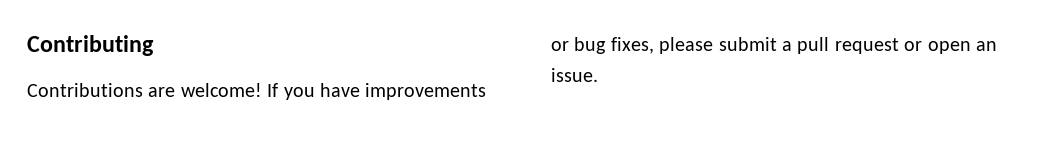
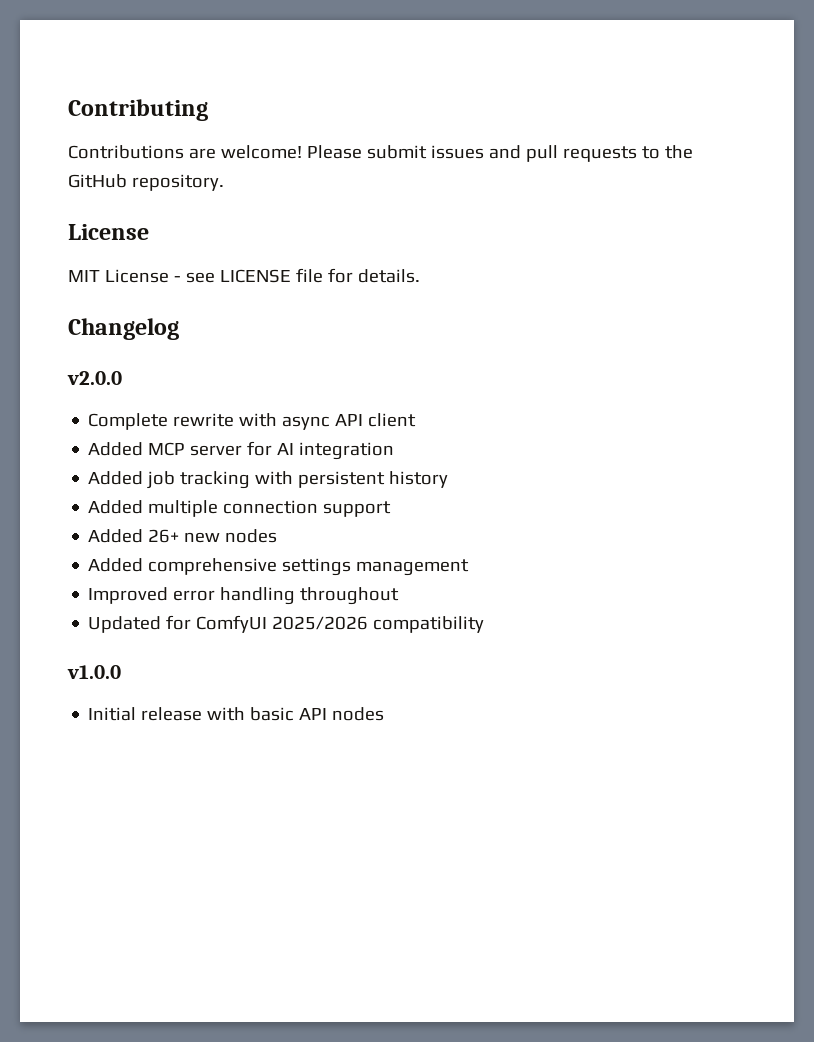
[267,83,487,100] [551,37,997,54] [551,68,598,82] If you have improvements or bug fixes, please submit a pull request or open an issue. -> [306,145,693,162] [68,174,224,191] [68,224,149,240] [68,268,420,283] [68,318,179,340] [67,371,122,385] [88,413,417,430] [88,441,395,460] [88,471,449,489] [88,500,392,517] [88,529,278,543] [88,558,470,576] [88,587,400,605] [88,615,485,633] [67,665,121,679] [88,707,385,721] Please submit issues and pull requests to the GitHub repository. // License // MIT License - see LICENSE file for details. // Changelog // v2.0.0 // Complete rewrite with async API client // Added MCP server for AI integration // Added job tracking with persistent history // Added multiple connection support // Added 26+ new nodes // Added comprehensive settings management // Improved error handling throughout // Updated for ComfyUI 2025/2026 compatibility // v1.0.0 // Initial release with basic API nodes

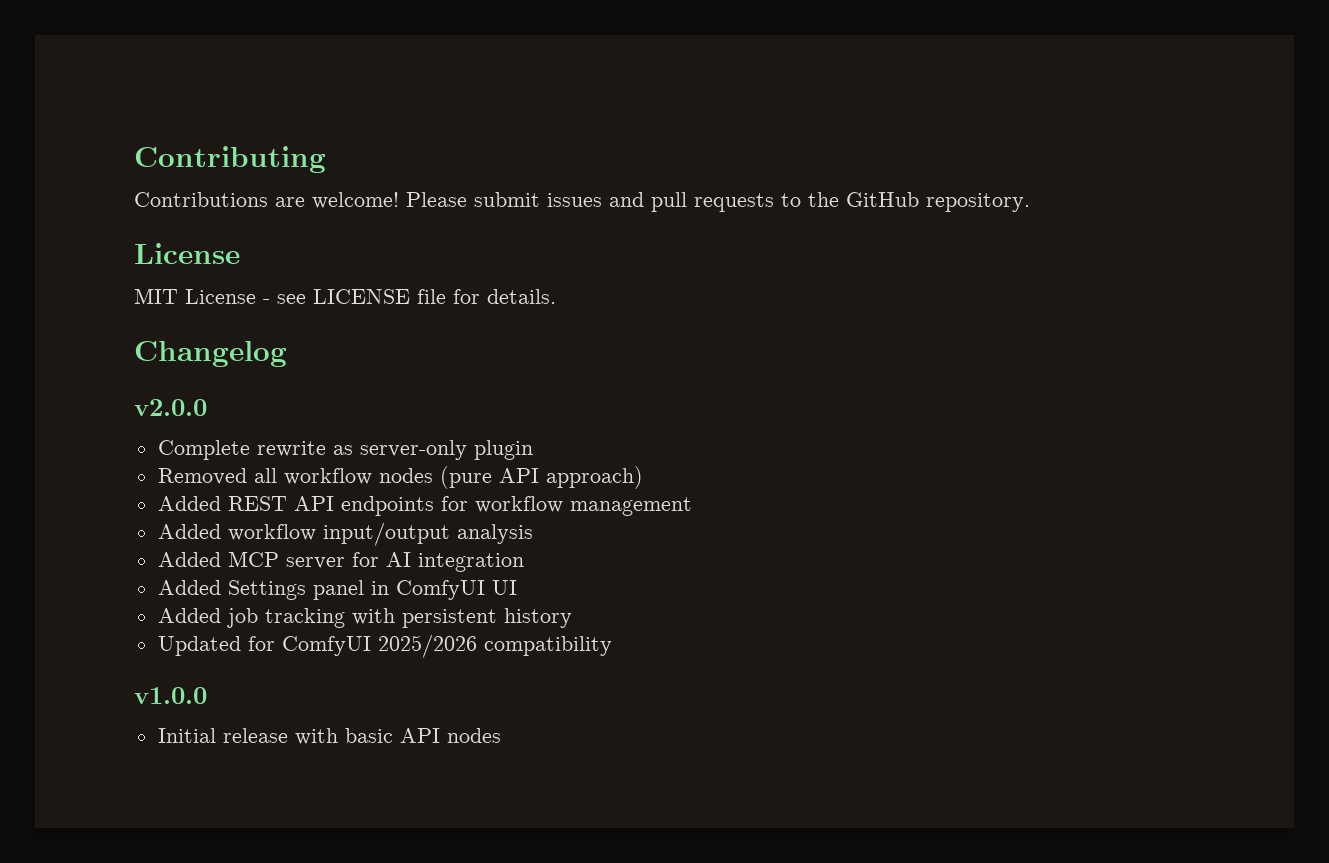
[239,413,417,430] with async API client -> [332,440,533,460] [157,466,643,489] [157,496,692,516] [157,522,533,546] as server-only plugin // Removed all workflow nodes (pure API approach) // Added REST API endpoints for workflow management // Added workflow input/output analysis
(395, 451) none -> [157,580,517,600] // Added Settings panel in ComfyUI UI
[88,500,392,517] [88,529,278,543] [88,558,470,576] [88,587,400,605] // Added multiple connection support // Added 26+ new nodes // Added comprehensive settings management // Improved error handling throughout -> (572, 618) none

